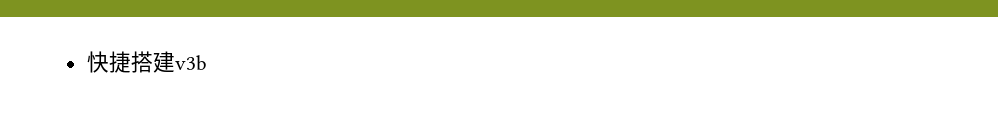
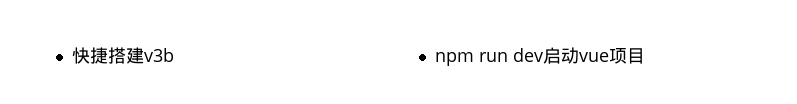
(207, 63) none -> [434,47,645,66] // npm run dev启动vue项目

